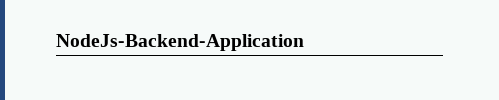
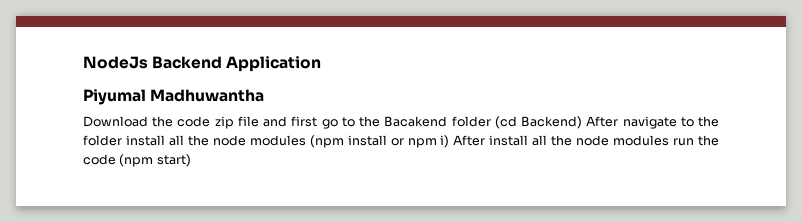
[56,34,304,51] NodeJs-Backend-Application -> [83,56,322,72] [83,89,265,105] [83,116,720,129] [83,135,720,148] [83,154,191,167] NodeJs Backend Application // Piyumal Madhuwantha // Download the code zip file and first go to the Bacakend folder (cd Backend) After navigate to the folder install all the node modules (npm install or npm i) After install all the node modules run the code (npm start)

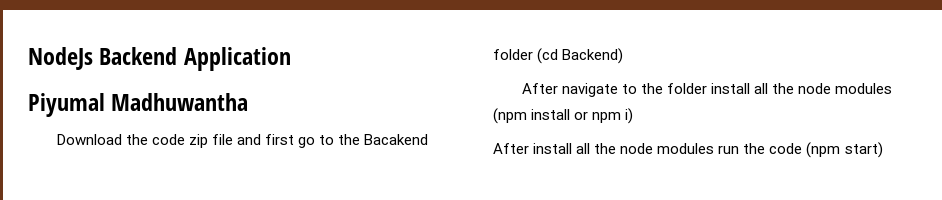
(583, 122) none -> (624, 56) //
(450, 141) none -> (634, 116) //

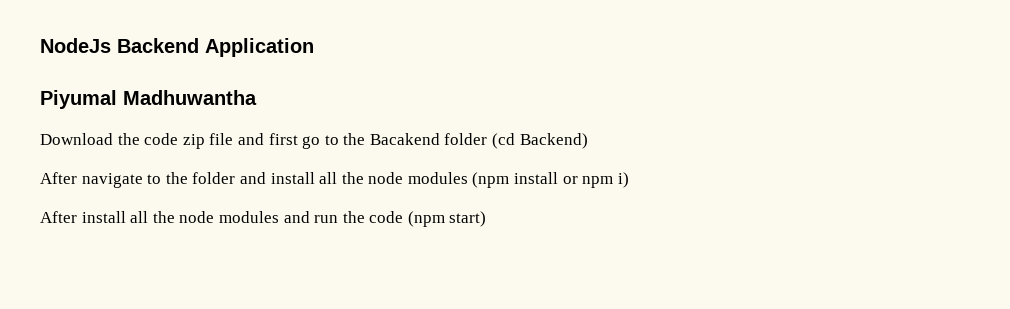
(707, 88) none -> [239,172,266,184] and
(715, 148) none -> [283,211,310,223] and

